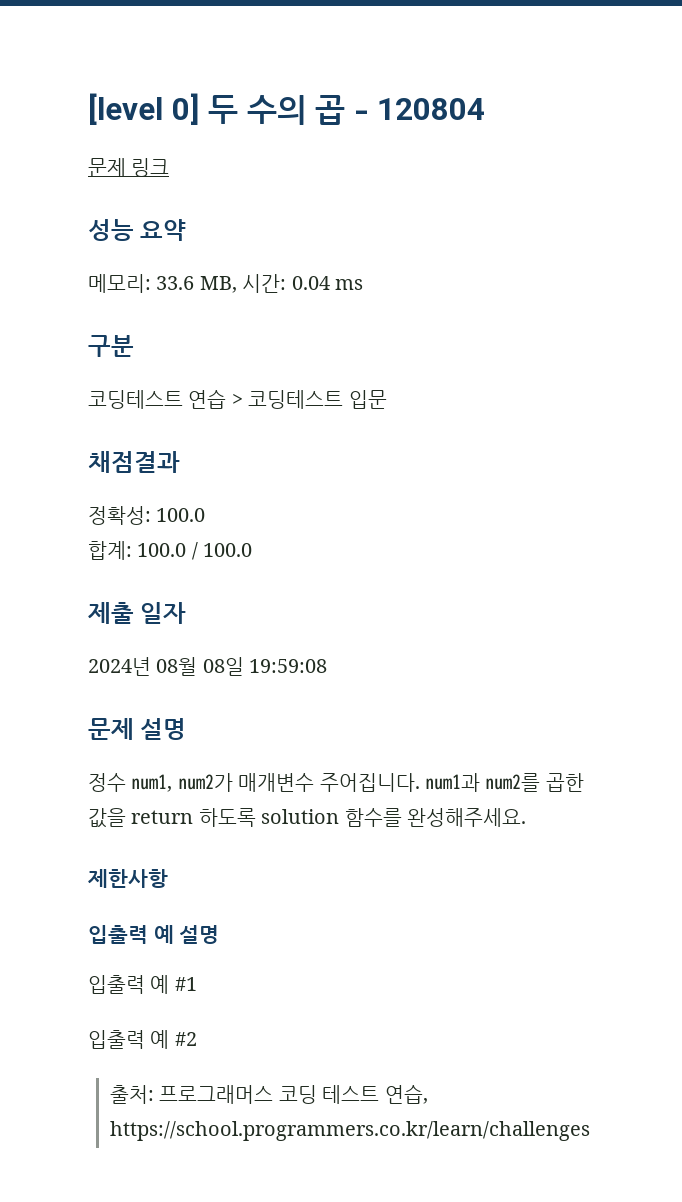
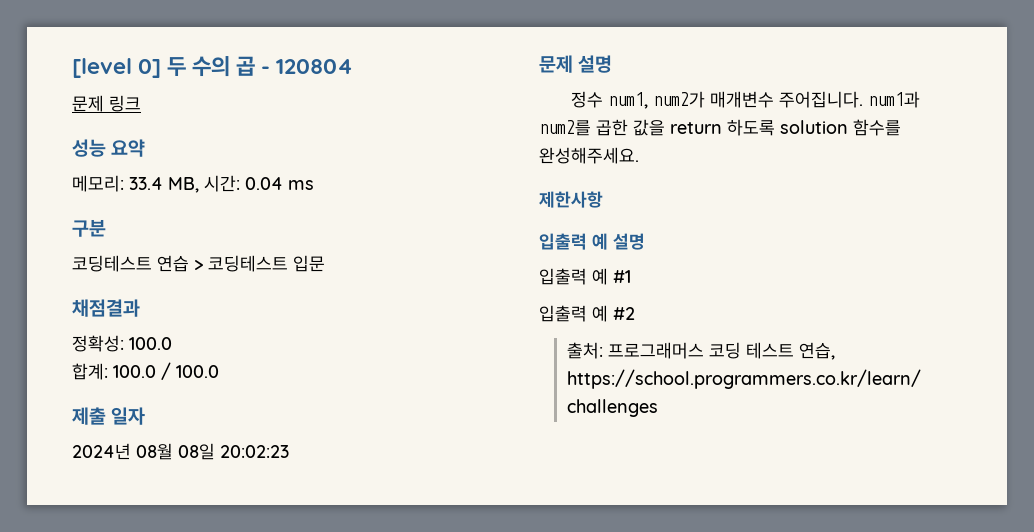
[156,276,195,290] 33.6 -> [129,177,163,190] 33.4
[249,659,328,673] 19:59:08 -> [220,445,289,458] 20:02:23

